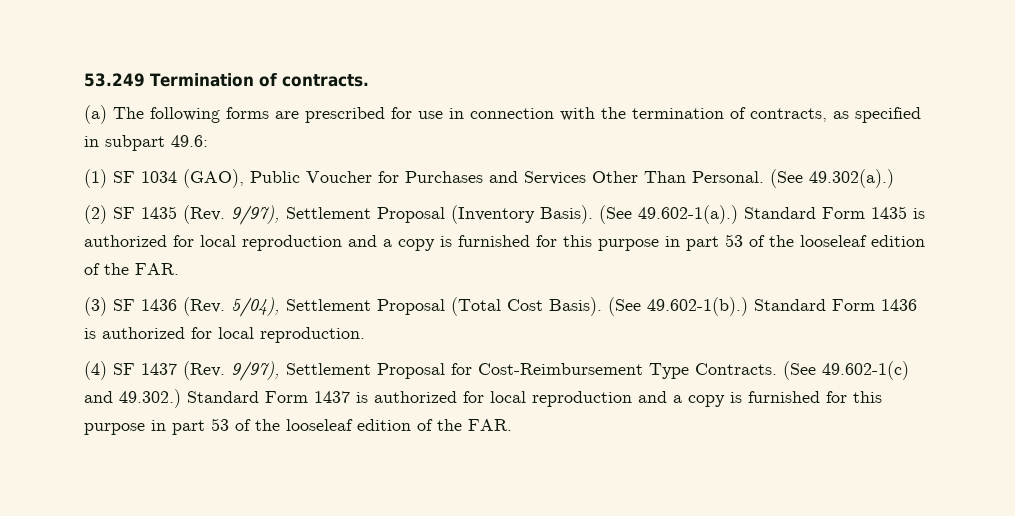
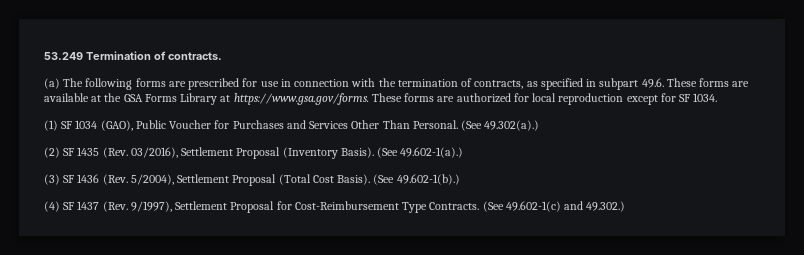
[171,135,208,147] 49.6: -> [641,78,750,88] [44,93,718,105] 49.6. These forms are available at the GSA Forms Library at https://www.gsa.gov/forms. These forms are authorized for local reproduction except for SF 1034.
[231,205,280,225] 9/97), -> [130,147,178,158] 03/2016),
[744,206,925,219] [84,234,925,251] [84,263,179,275] Standard Form 1435 is authorized for local reproduction and a copy is furnished for this purpose in part 53 of the looseleaf edition of the FAR. -> (464, 152) none
[231,297,280,317] 5/04), -> [130,174,174,185] 5/2004),
[754,299,917,311] [84,327,365,343] Standard Form 1436 is authorized for local reproduction. -> (460, 179) none
[231,361,280,381] 9/97), -> [130,201,172,212] 9/1997),
[187,391,882,407] [84,418,512,435] Standard Form 1437 is authorized for local reproduction and a copy is furnished for this purpose in part 53 of the looseleaf edition of the FAR. -> (626, 206) none

